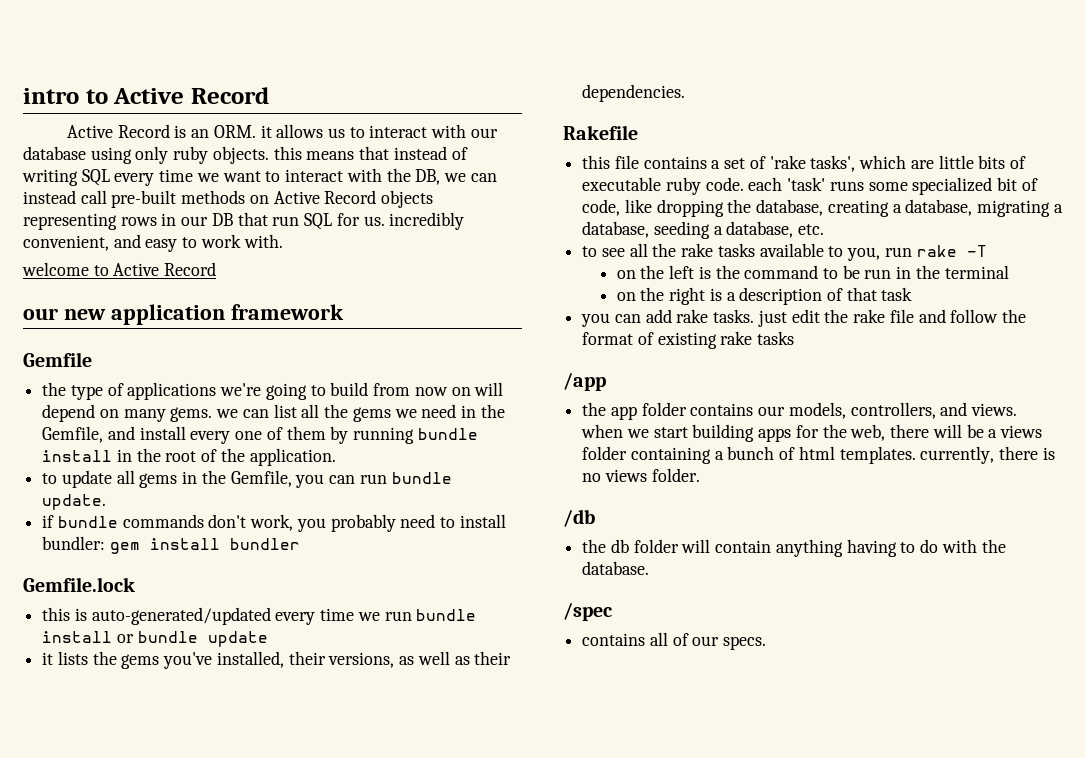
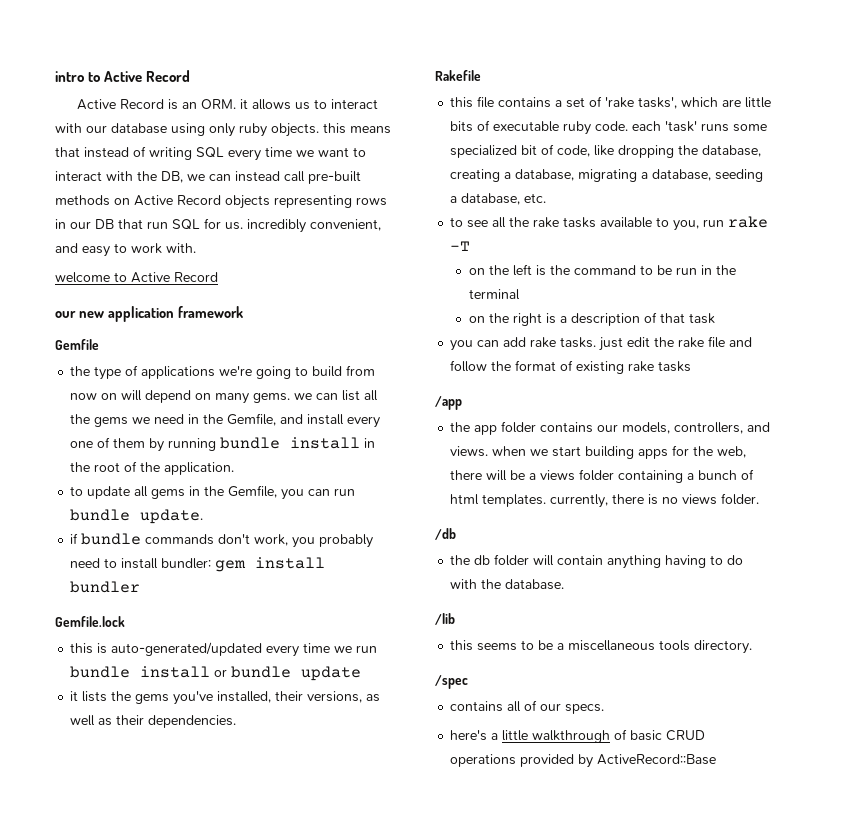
(650, 568) none -> [435,613,455,625] [450,640,753,654] // /lib // this seems to be a miscellaneous tools directory.
(767, 643) none -> [450,729,706,743] [450,754,717,768] // here's a little walkthrough of basic CRUD operations provided by ActiveRecord::Base

